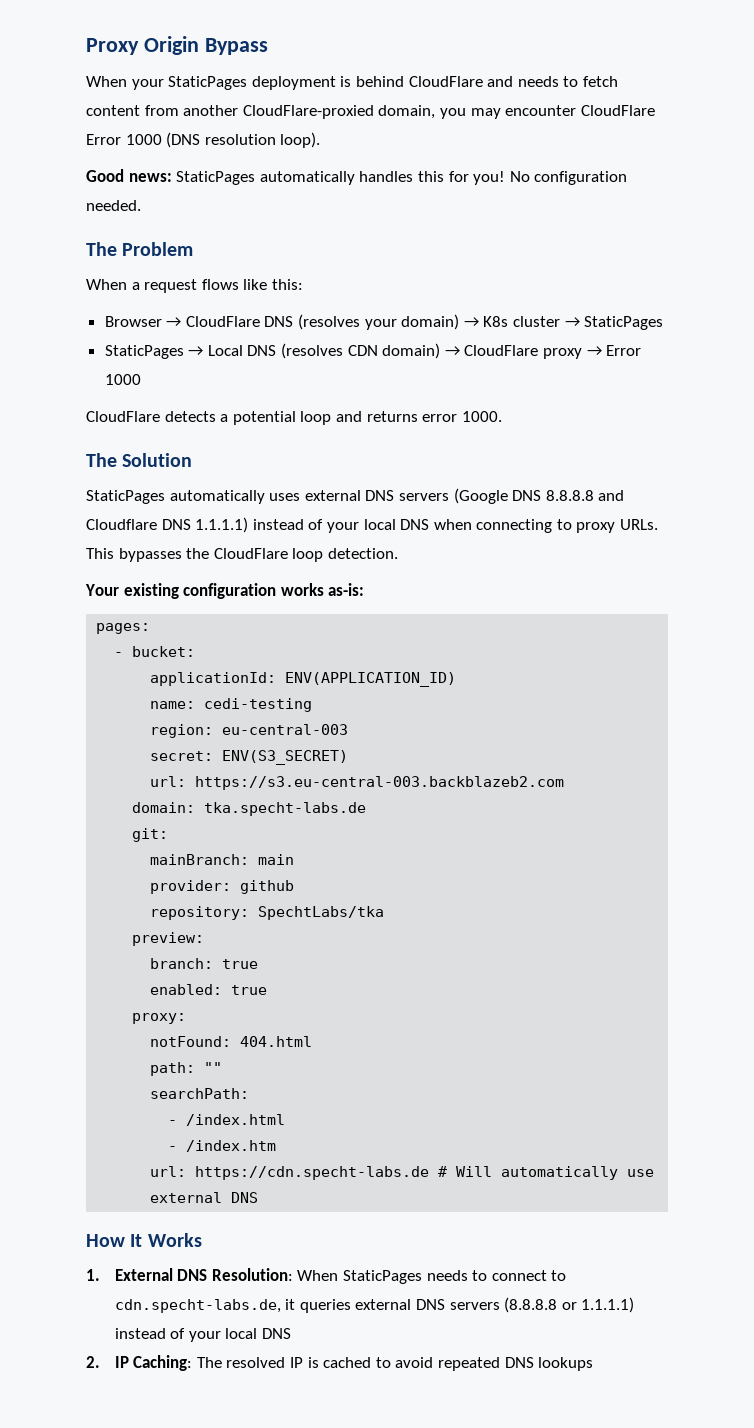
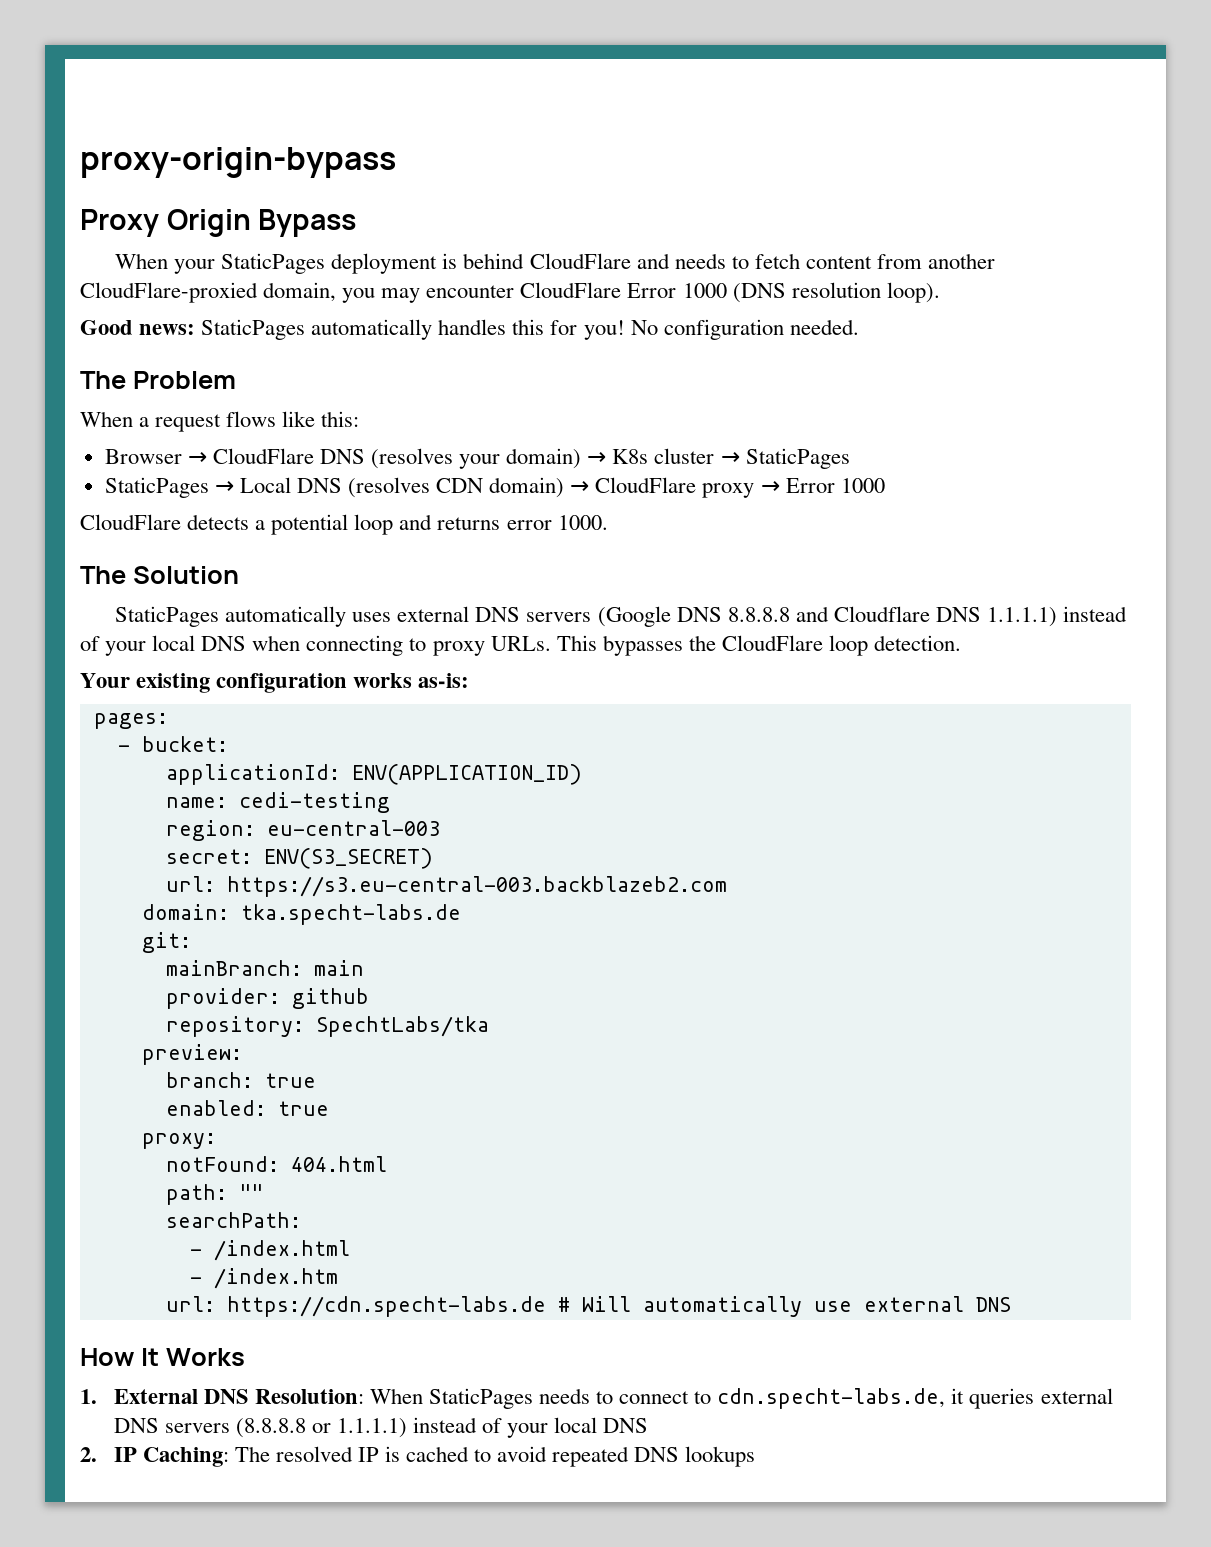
(86, 46) none -> [80,147,396,178] proxy-origin-bypass //

